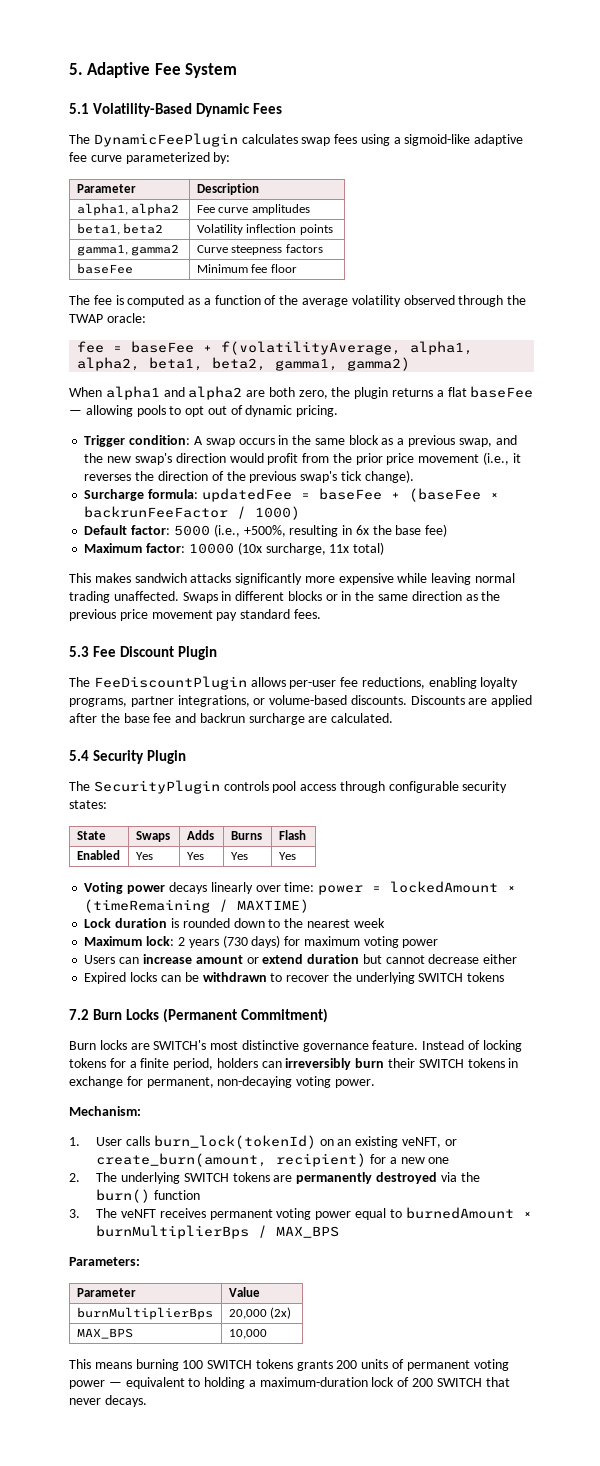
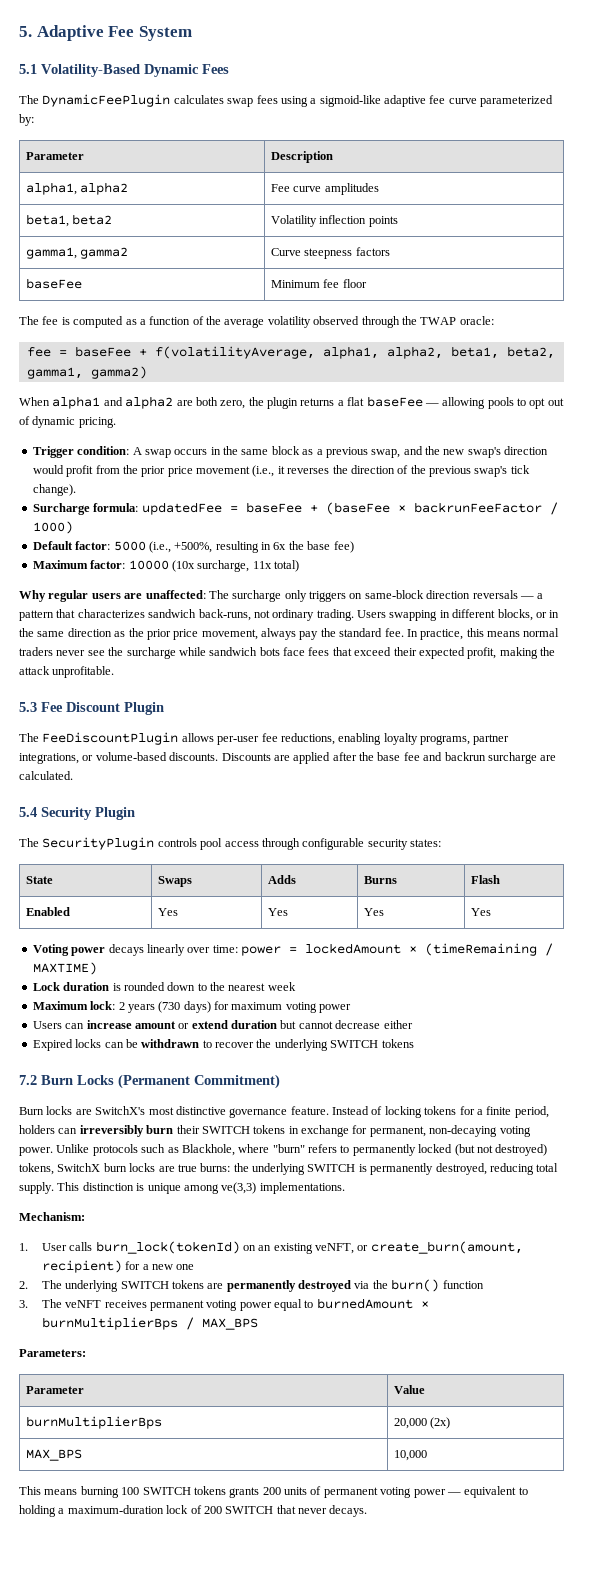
[69,573,516,585] [69,591,218,603] This makes sandwich attacks significantly more expensive while leaving normal trading unaffected. Swaps -> [19,590,544,602] [19,609,438,621] Why regular users are unaffected: The surcharge only triggers on same-block direction reversals — a pattern that characterizes sandwich back-runs, not ordinary trading. Users swapping
[287,591,322,601] blocks -> [497,609,533,621] blocks,
[69,609,321,621] previous price movement pay standard fees. -> [146,628,560,640] [19,647,555,659] [19,666,115,678] prior price movement, always pay the standard fee. In practice, this means normal traders never see the surcharge while sandwich bots face fees that exceed their expected profit, making the attack unprofitable.
[153,1040,207,1050] SWITCH's -> [95,1106,146,1115] SwitchX's
(375, 1083) none -> [56,1144,548,1156] [19,1163,559,1175] [19,1182,345,1194] Unlike protocols such as Blackhole, where "burn" refers to permanently locked (but not destroyed) tokens, SwitchX burn locks are true burns: the underlying SWITCH is permanently destroyed, reducing total supply. This distinction is unique among ve(3,3) implementations.

